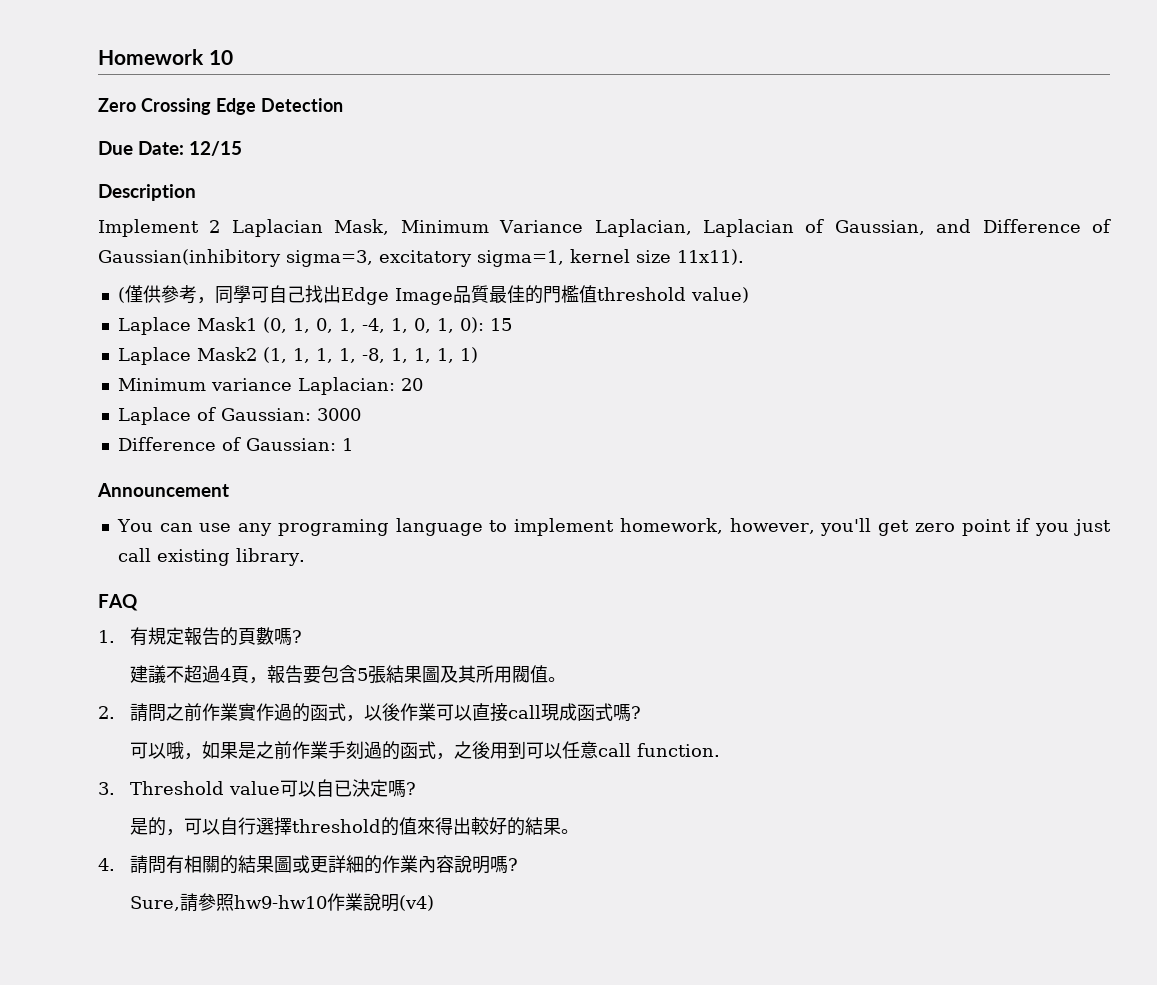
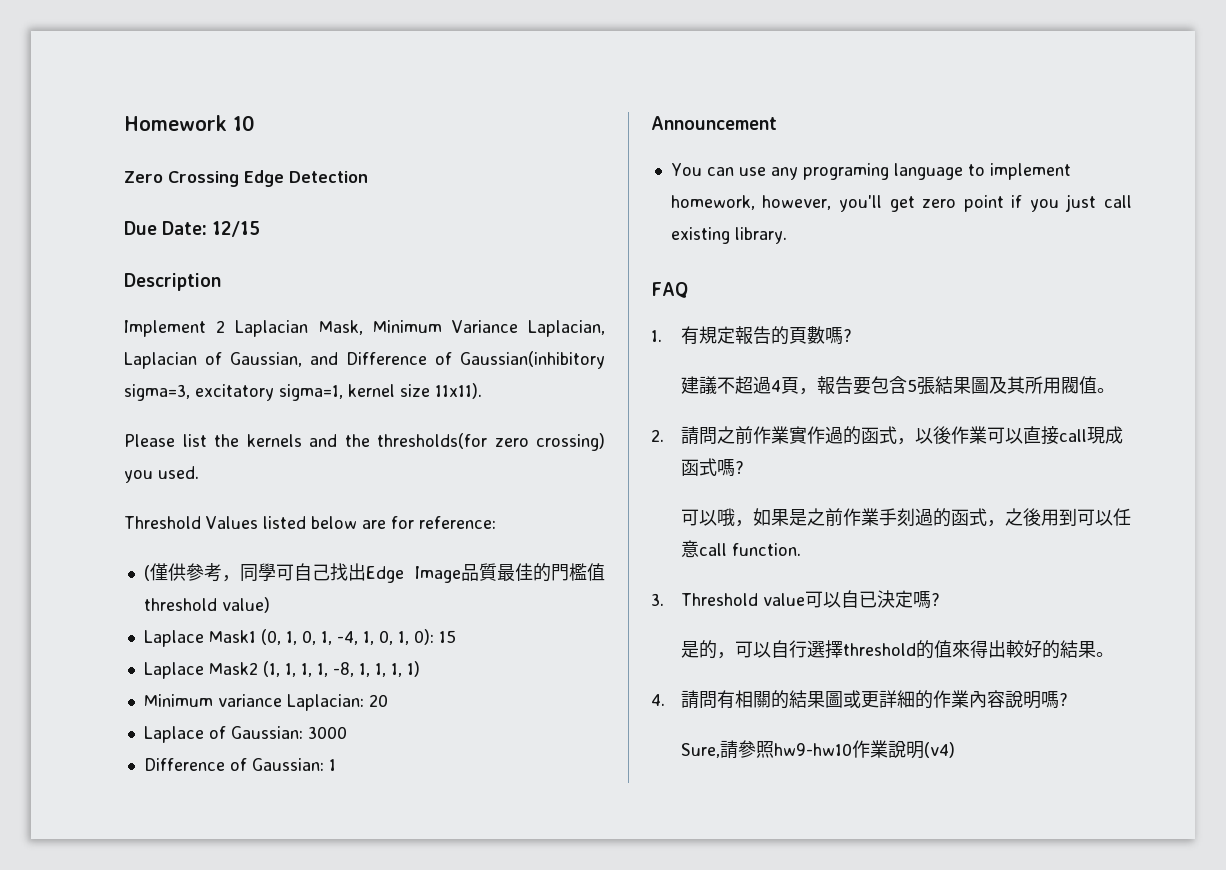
(744, 257) none -> [124,433,605,451] [124,466,199,483] [124,516,496,529] // Please list the kernels and the thresholds(for zero crossing) you used. // Threshold Values listed below are for reference:

